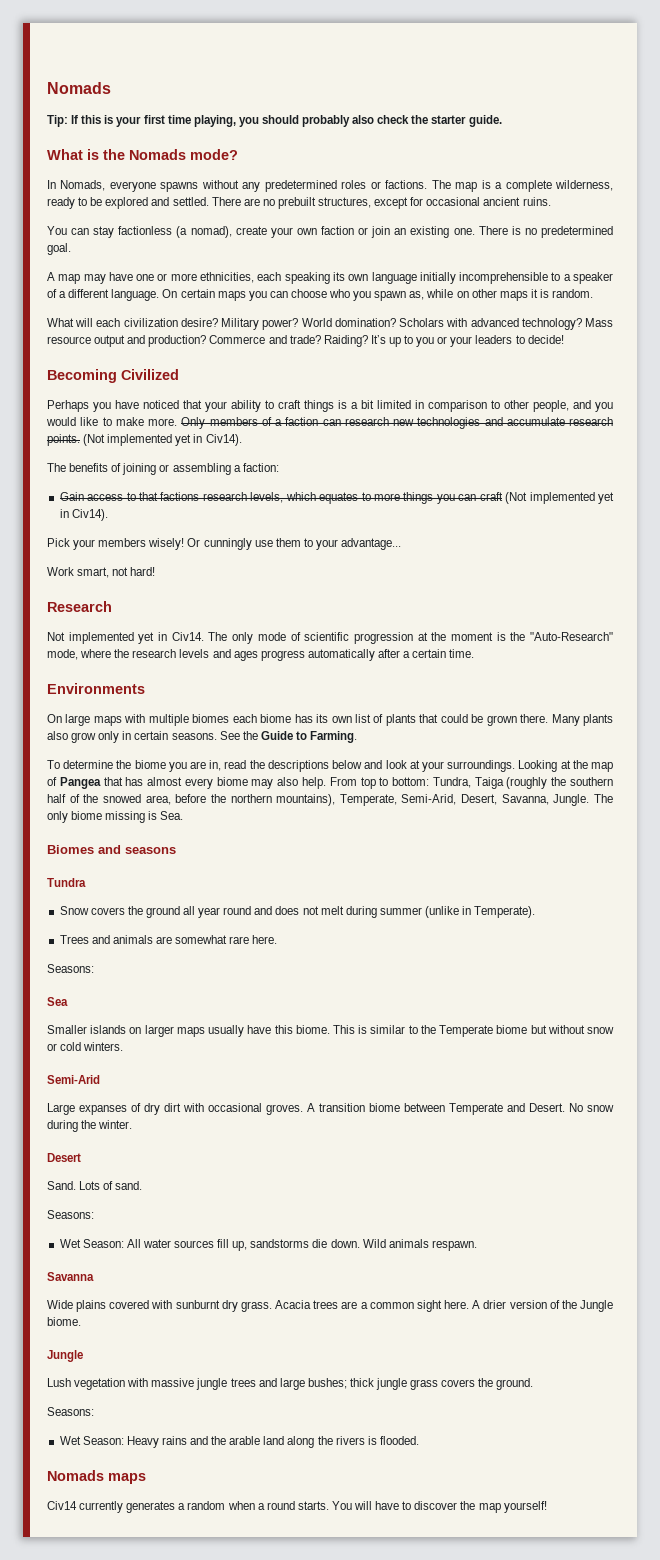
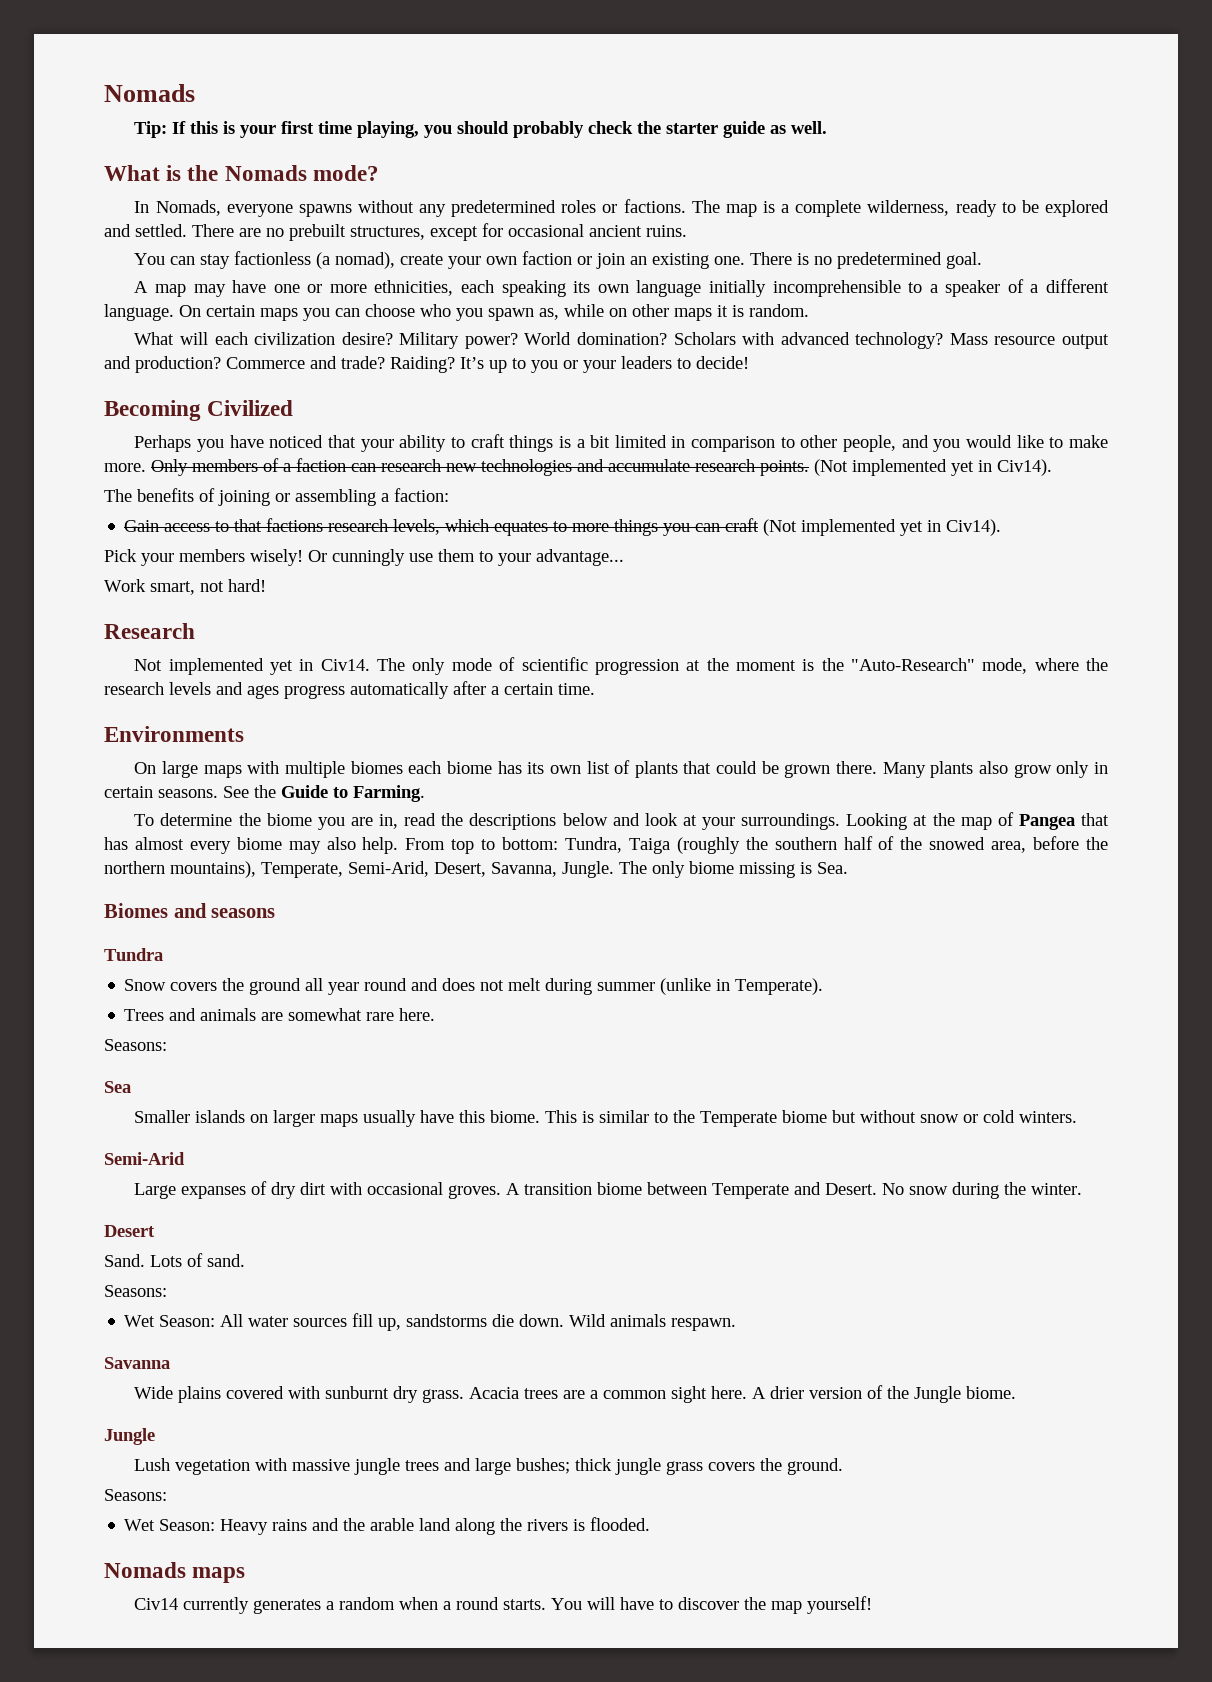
[352,115,375,124] also -> (585, 129) none
[468,115,502,127] guide. -> [723,121,828,138] guide as well.

